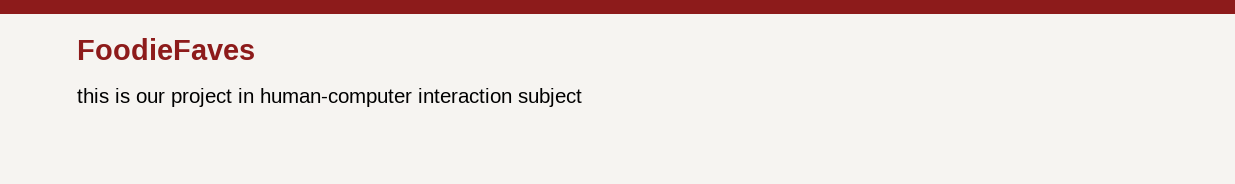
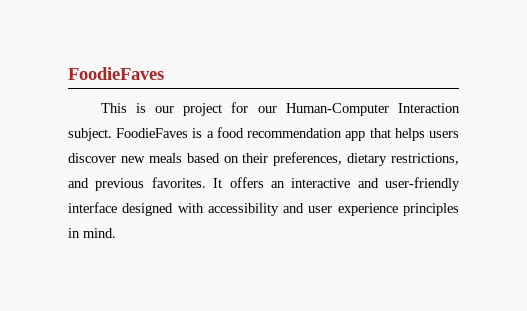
[77,88,109,103] this -> [100,103,127,113] This
[238,88,582,107] in human-computer interaction subject -> [231,102,460,116] [68,127,460,141] [68,152,459,166] [68,177,460,191] [68,202,459,216] [68,228,116,238] for our Human-Computer Interaction subject. FoodieFaves is a food recommendation app that helps users discover new meals based on their preferences, dietary restrictions, and previous favorites. It offers an interactive and user-friendly interface designed with accessibility and user experience principles in mind.

